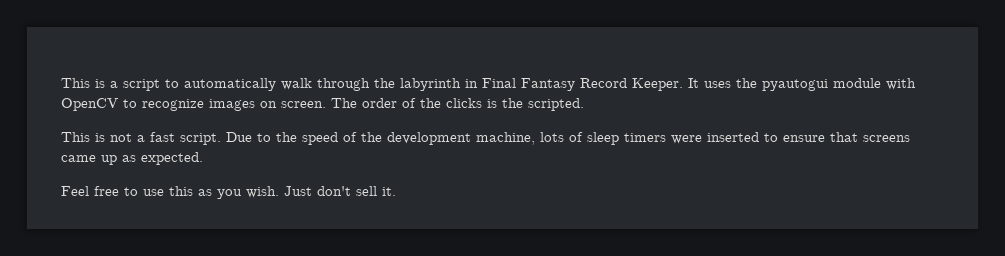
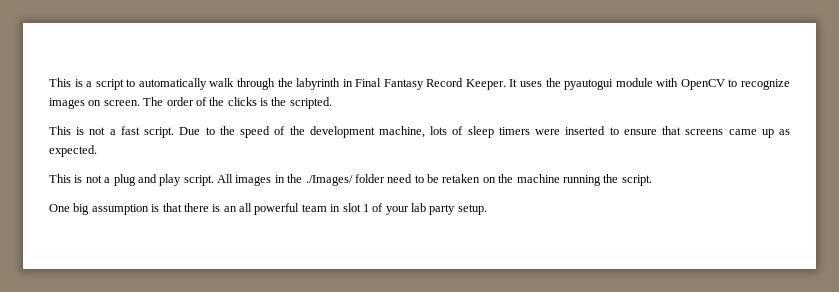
[61,186,396,199] Feel free to use this as you wish. Just don't sell it. -> [49,174,652,186] [49,203,487,215] This is not a plug and play script. All images in the ./Images/ folder need to be retaken on the machine running the script. // One big assumption is that there is an all powerful team in slot 1 of your lab party setup.

